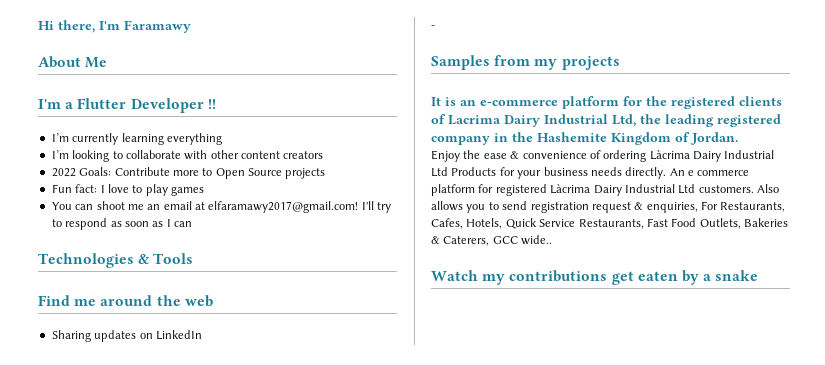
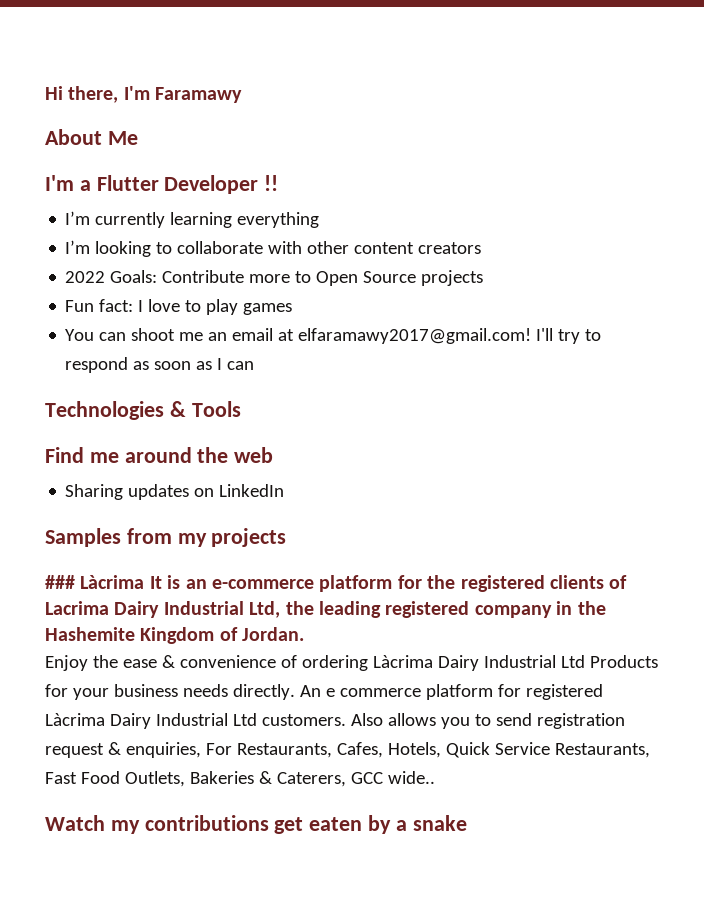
[431,25,435,29] // - -> (285, 490) none
(620, 63) none -> [45,575,145,589] ### Làcrima

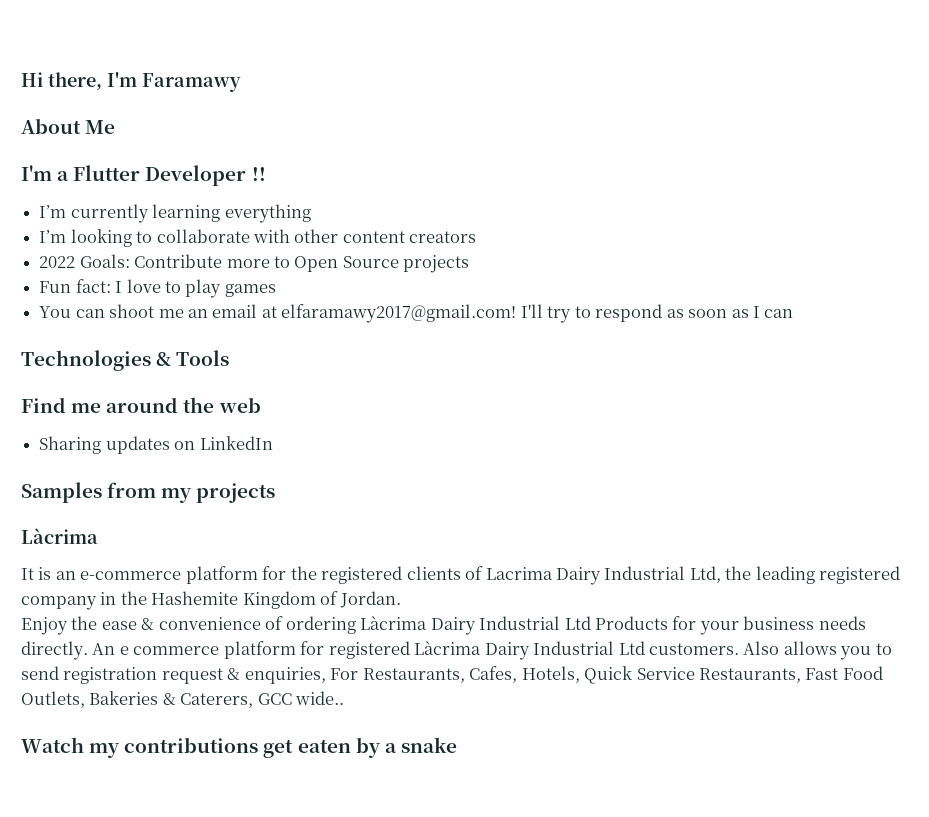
[45,575,145,589] ### Làcrima -> [21,528,98,544] Làcrima //

